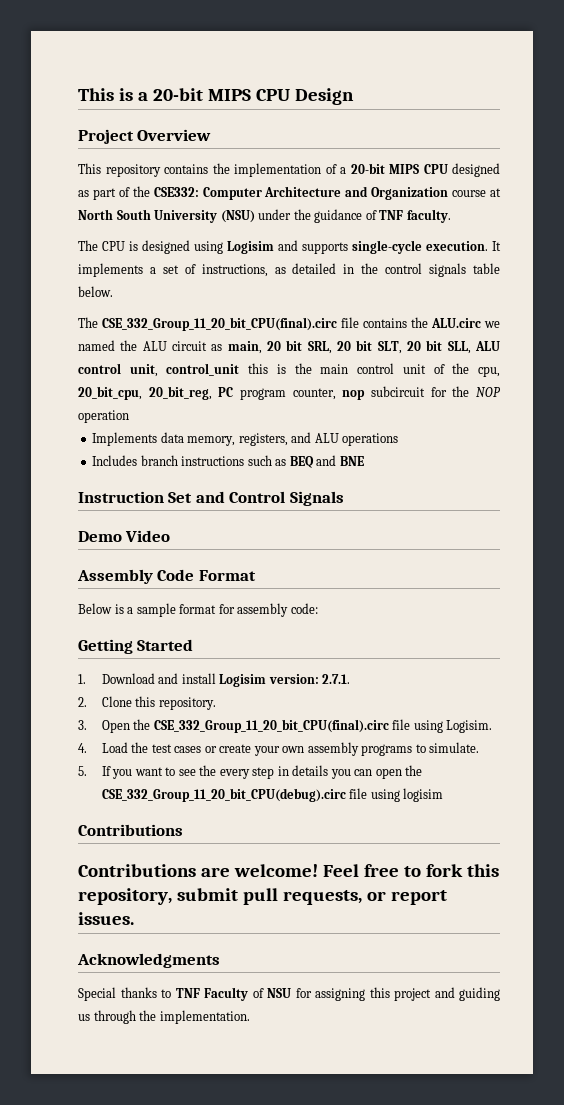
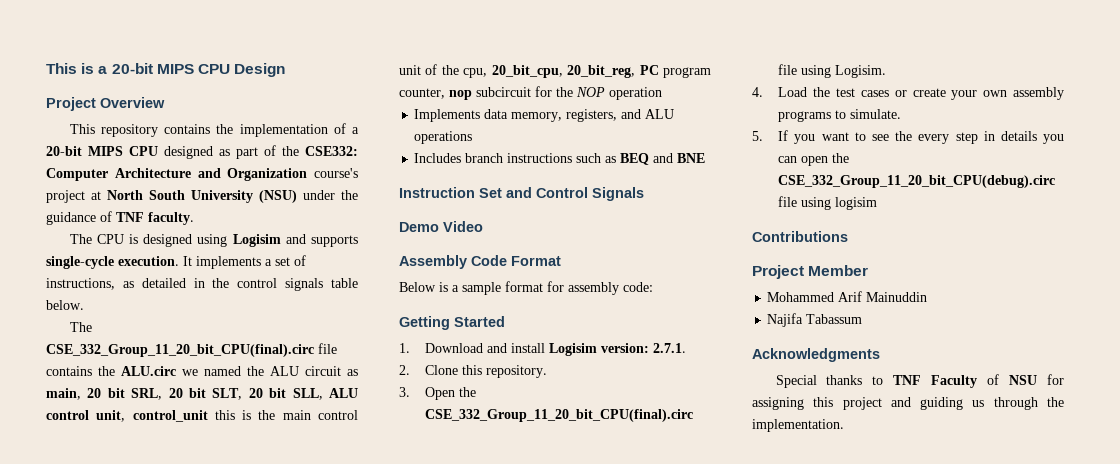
[452,190,487,197] course -> [314,168,358,178] [46,190,85,203] course's project
[78,864,499,877] [78,888,447,905] [78,912,134,925] Contributions are welcome! Feel free to fork this repository, submit pull requests, or report issues. -> [752,265,869,279] [767,291,928,302] [767,313,863,327] Project Member // Mohammed Arif Mainuddin // Najifa Tabassum

